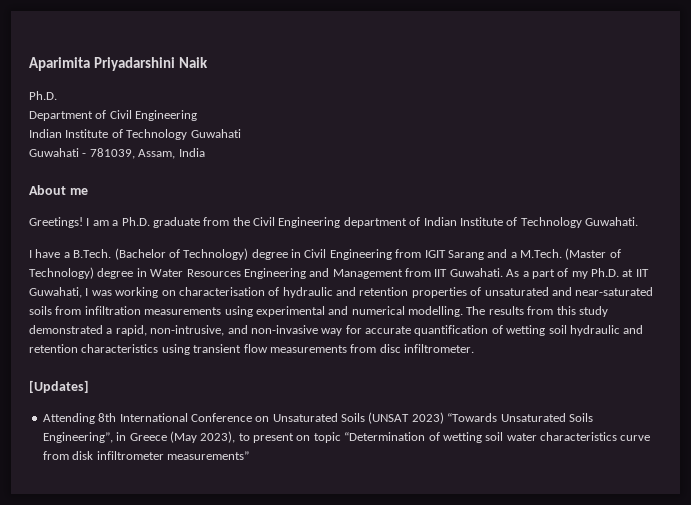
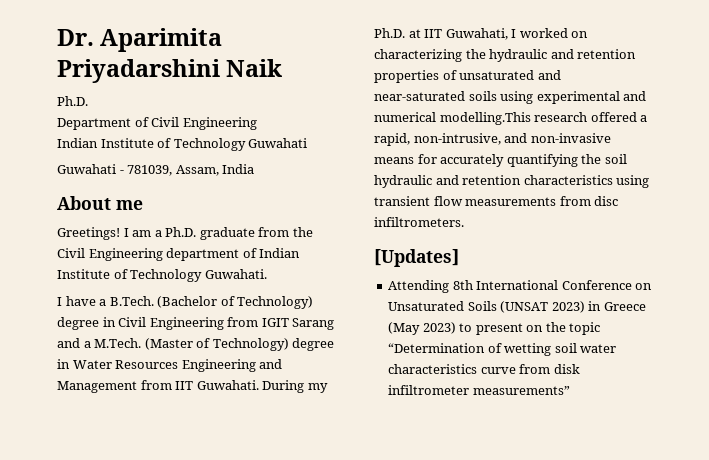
(29, 64) none -> [57,29,94,46] Dr.
[506,268,569,279] As a part of -> [262,380,305,393] During
[91,287,280,298] was working on characterisation of -> [519,28,589,38] [374,49,486,62] worked on characterizing the
[55,306,222,315] from infiltration measurements -> (497, 96) none
[408,306,608,317] [29,325,103,334] modelling. The results from this study demonstrated -> [439,112,637,125] modelling.This research offered
[321,325,546,336] way for accurate quantification of wetting -> [374,154,602,167] means for accurately quantifying the
[404,344,474,353] infiltrometer. -> [374,217,464,227] infiltrometers.
[447,413,593,422] [42,432,113,443] “Towards Unsaturated Soils Engineering”, -> (585, 307) none
[200,431,236,443] 2023), -> [422,322,456,334] 2023)
(311, 438) none -> [545,322,566,332] the

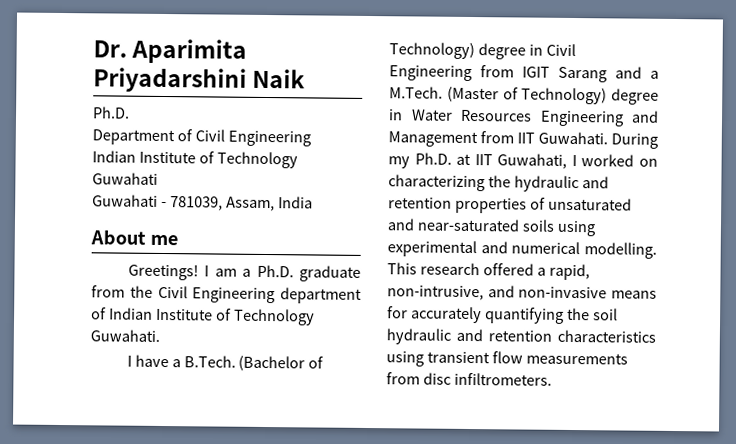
[439,112,531,125] modelling.This -> [584,242,657,259] [387,262,417,275] modelling. This
[374,249,459,267] [388,280,653,293] [388,301,646,313] [388,322,601,335] [388,343,617,356] [388,364,580,374] [388,385,570,395] // [Updates] // Attending 8th International Conference on Unsaturated Soils (UNSAT 2023) in Greece (May 2023) to present on the topic “Determination of wetting soil water characteristics curve from disk infiltrometer measurements” -> (552, 379) none

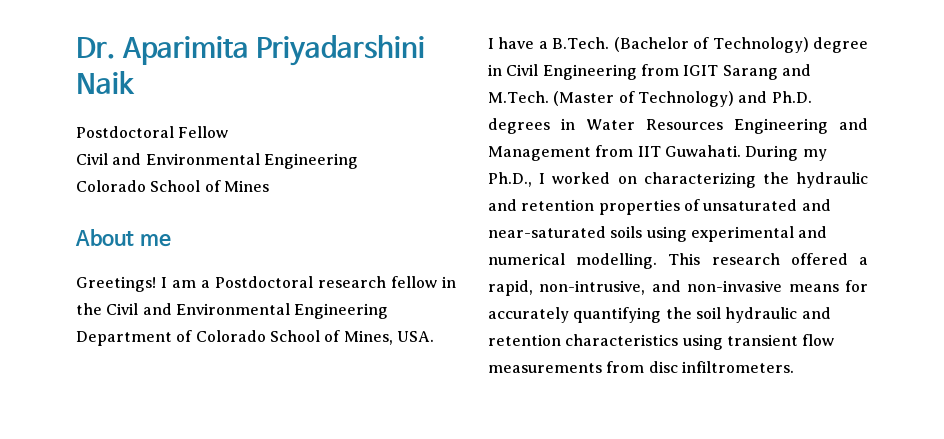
[93,106,130,119] [92,129,311,147] [92,150,298,169] [92,172,158,185] [92,194,313,212] Ph.D. // Department of Civil Engineering // Indian Institute of Technology Guwahati // Guwahati - 781039, Assam, India -> [76,126,229,138] [76,153,358,169] [76,180,269,192] Postdoctoral Fellow // Civil and Environmental Engineering // Colorado School of Mines
[256,264,361,282] [91,285,362,304] [91,307,315,326] [90,329,160,342] Ph.D. graduate from the Civil Engineering department of Indian Institute of Technology Guwahati. -> [215,276,456,288] [76,303,389,319] [76,330,434,346] Postdoctoral research fellow in the Civil and Environmental Engineering Department of Colorado School of Mines, USA.
[650,70,659,79] a -> (811, 70) none
[611,88,659,105] degree -> [738,91,812,103] [488,118,550,134] and Ph.D. degrees
[414,152,568,169] Ph.D. at IIT Guwahati, -> [488,172,532,187] Ph.D.,

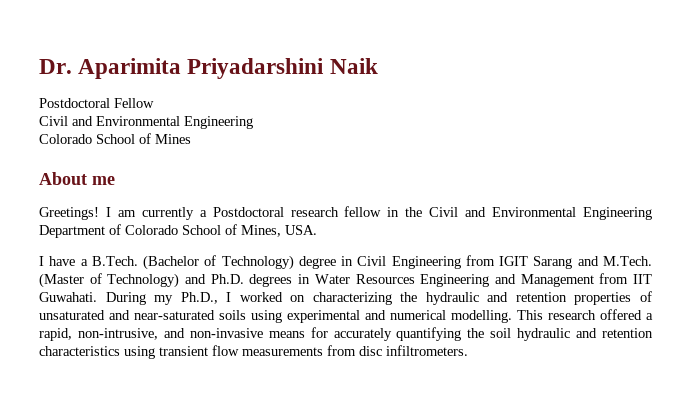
(196, 284) none -> [141,207,194,220] currently

